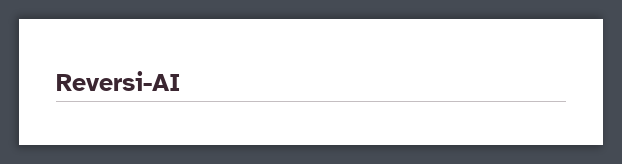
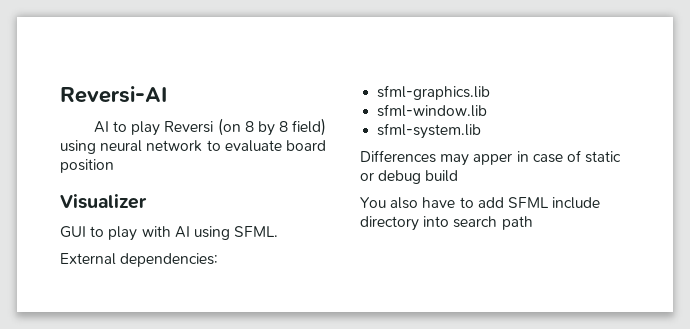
(180, 81) none -> [93,118,327,136] [60,140,326,154] [60,159,114,173] [60,194,147,209] [60,226,279,241] [60,253,219,267] [377,85,491,100] [377,104,488,117] [377,123,482,139] [360,150,622,166] [360,170,459,184] [360,197,601,209] [360,216,533,231] // AI to play Reversi (on 8 by 8 field) using neural network to evaluate board position // Visualizer // GUI to play with AI using SFML. // External dependencies: // sfml-graphics.lib // sfml-window.lib // sfml-system.lib // Differences may apper in case of static or debug build // You also have to add SFML include directory into search path

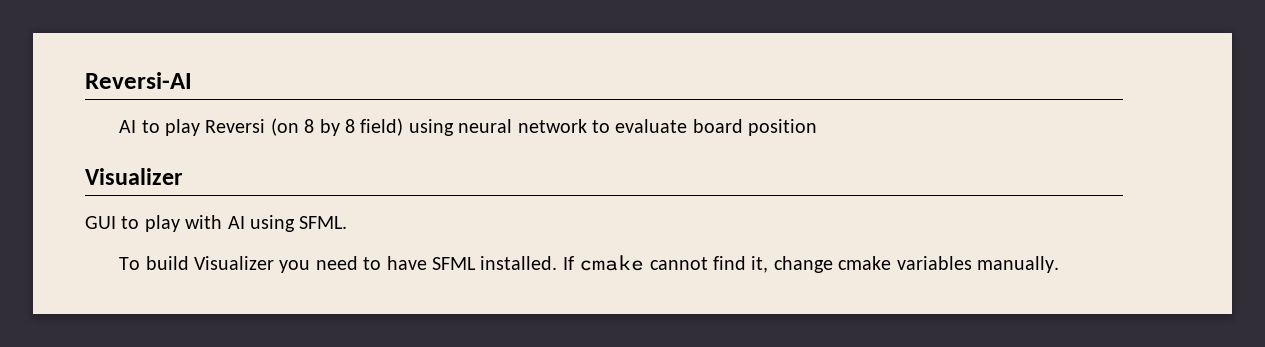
[60,253,219,267] [377,85,491,100] [377,104,488,117] [377,123,482,139] [360,150,622,166] [360,170,459,184] [360,197,601,209] [360,216,533,231] External dependencies: // sfml-graphics.lib // sfml-window.lib // sfml-system.lib // Differences may apper in case of static or debug build // You also have to add SFML include directory into search path -> [119,255,1060,273] To build Visualizer you need to have SFML installed. If cmake cannot find it, change cmake variables manually.

